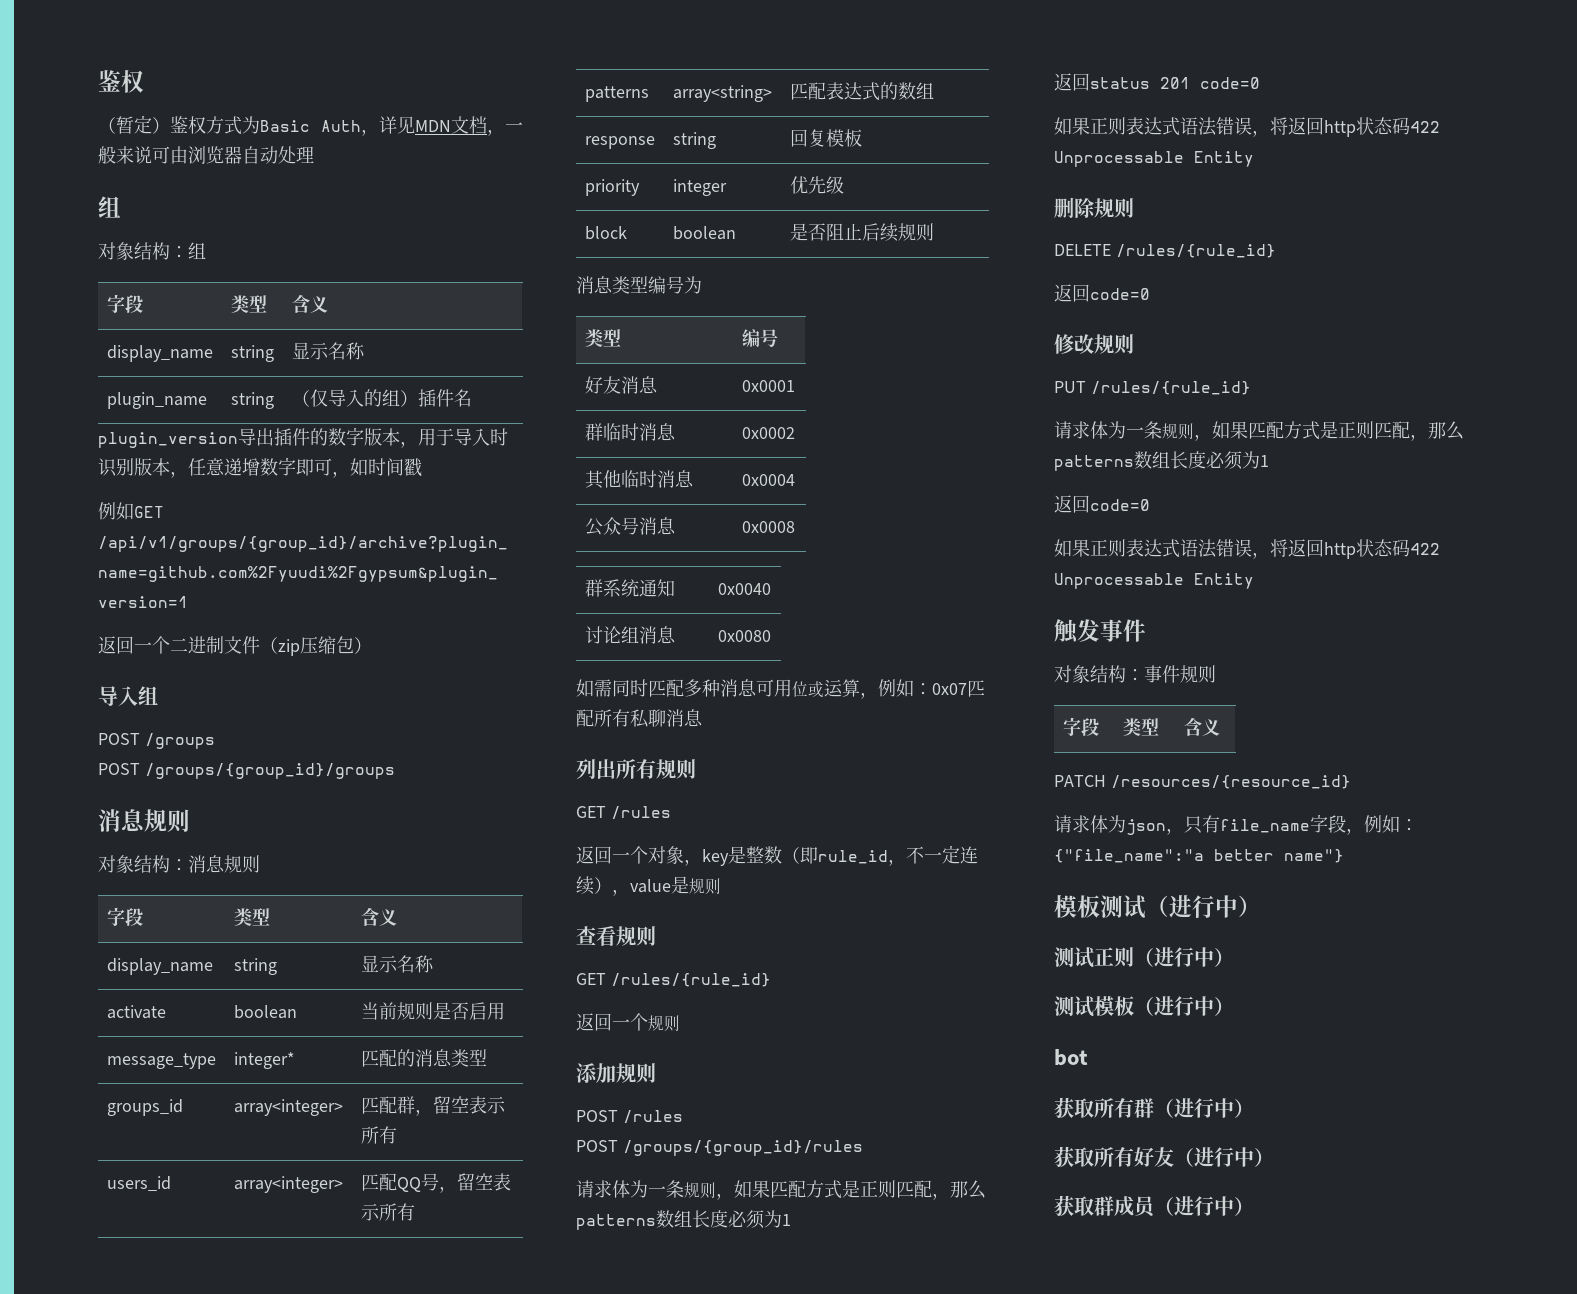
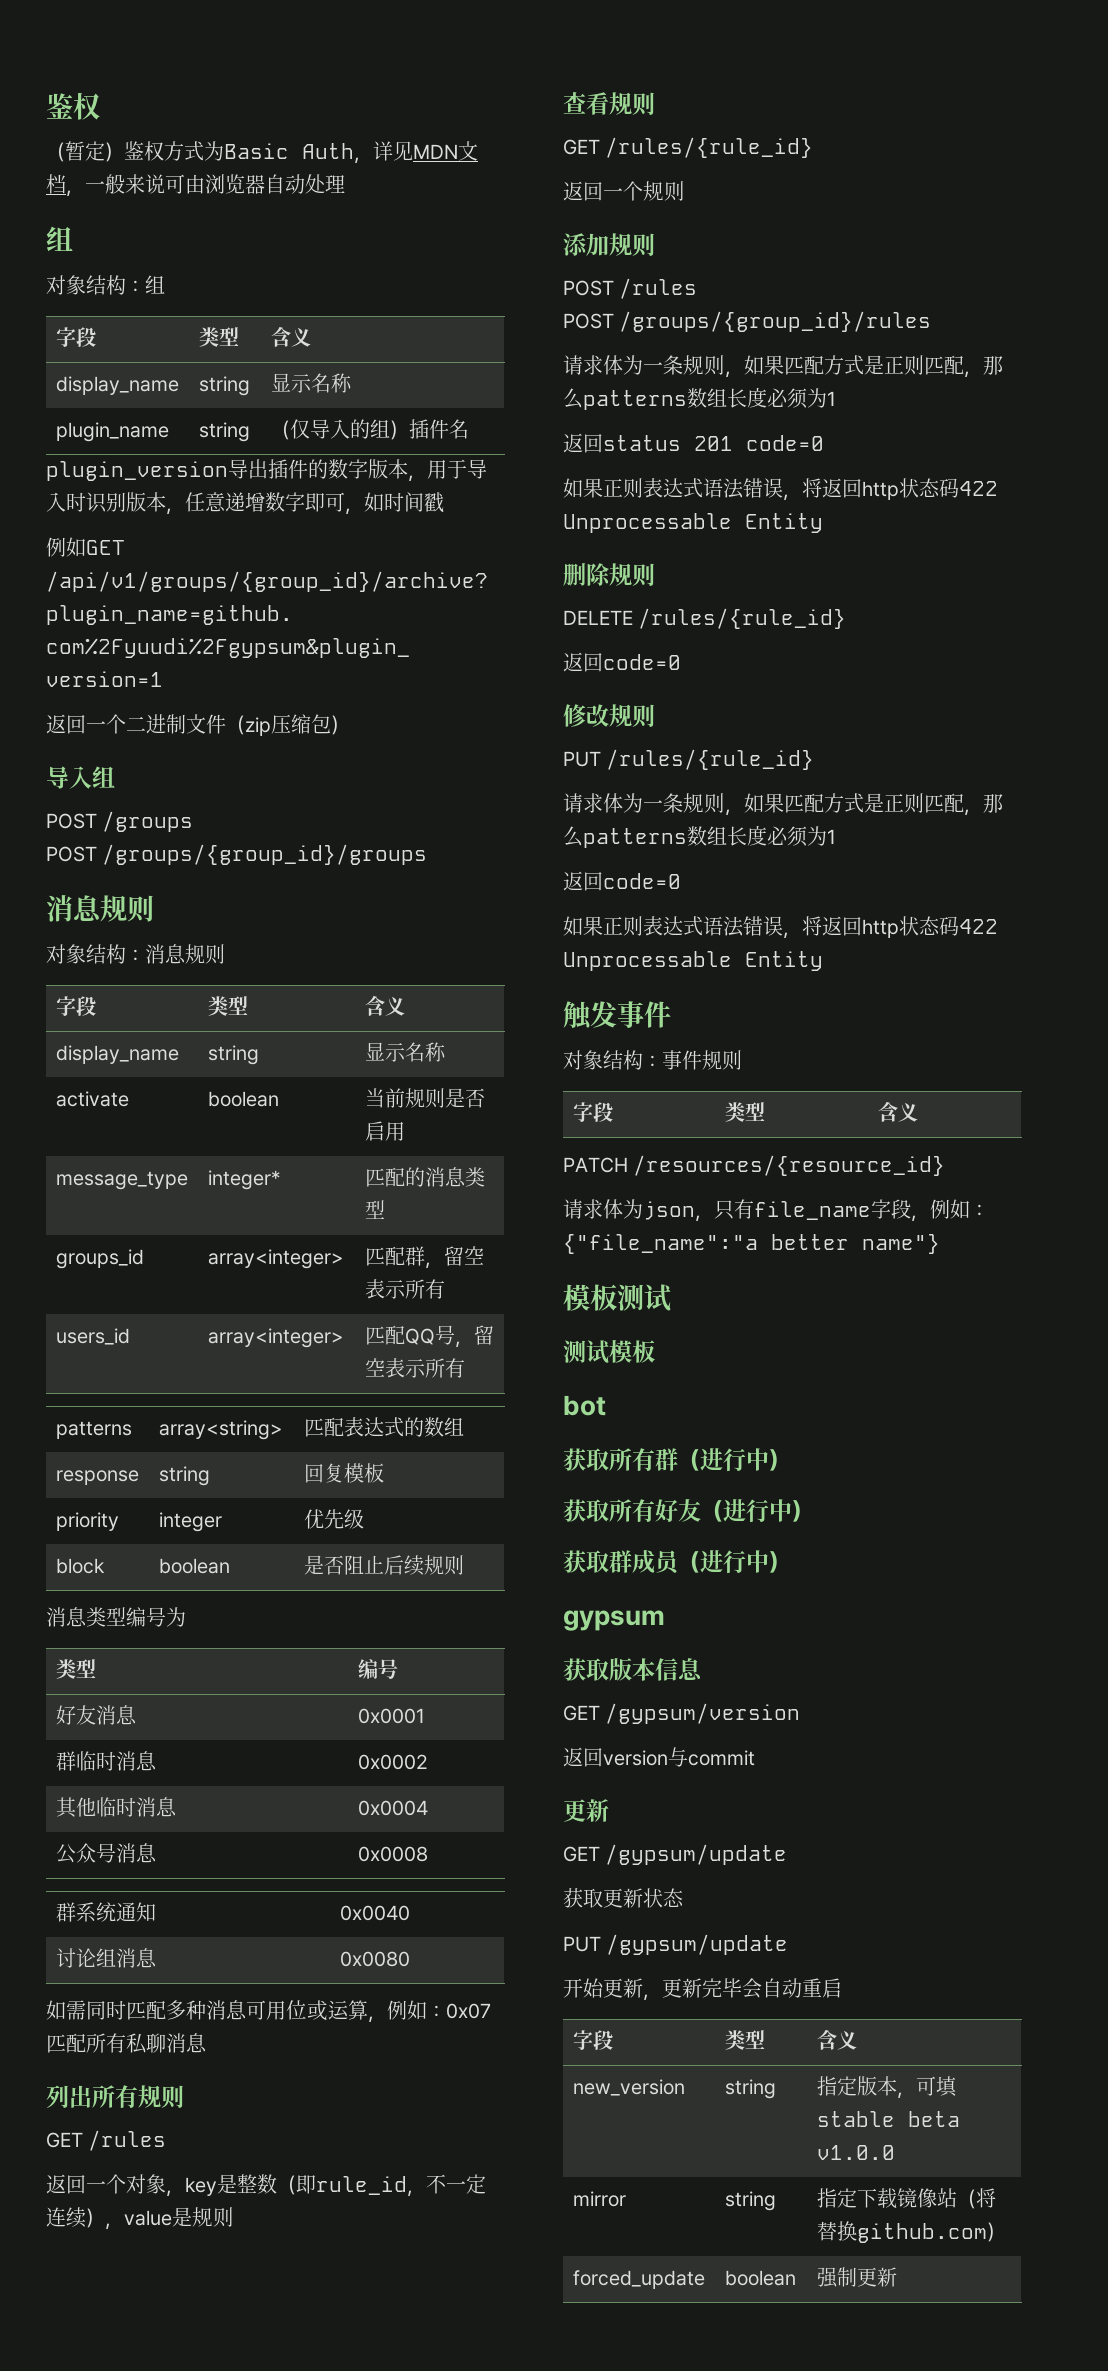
[1146,895,1261,919] [1054,947,1234,968] （进行中） // 测试正则（进行中） -> (671, 1298) none
[1134,996,1234,1016] （进行中） -> (655, 1351) none
(1254, 1206) none -> [563,1610,665,1631] [563,1658,703,1681] [563,1703,801,1724] [563,1747,755,1767] [563,1799,609,1822] [563,1844,788,1865] [563,1888,684,1908] [563,1934,789,1955] [563,1978,842,2001] [572,2030,613,2050] [724,2030,765,2050] [816,2029,857,2050] [572,2079,685,2096] [724,2079,776,2099] [816,2076,958,2099] [816,2111,960,2127] [816,2145,895,2160] [572,2191,626,2207] [724,2191,776,2211] [816,2188,996,2209] [816,2221,1006,2243] [572,2270,705,2289] [724,2270,796,2286] [816,2267,897,2288] // gypsum // 获取版本信息 // GET /gypsum/version // 返回version与commit // 更新 // GET /gypsum/update // 获取更新状态 // PUT /gypsum/update // 开始更新，更新完毕会自动重启 // 字段 | 类型 | 含义 // new_version | string | 指定版本，可填stable beta v1.0.0 // mirror | string | 指定下载镜像站（将替换github.com） // forced_update | boolean | 强制更新

